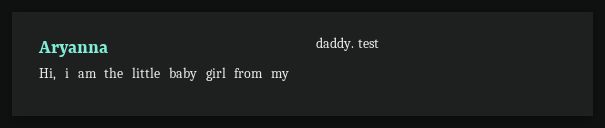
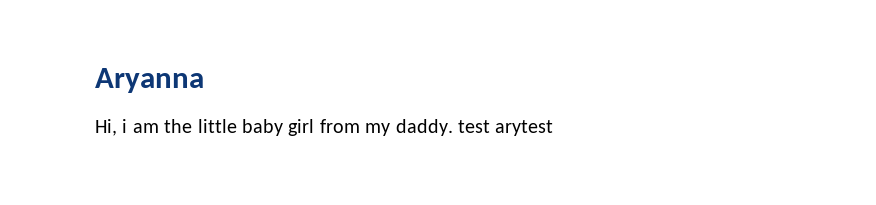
(379, 43) none -> [495,120,554,136] arytest

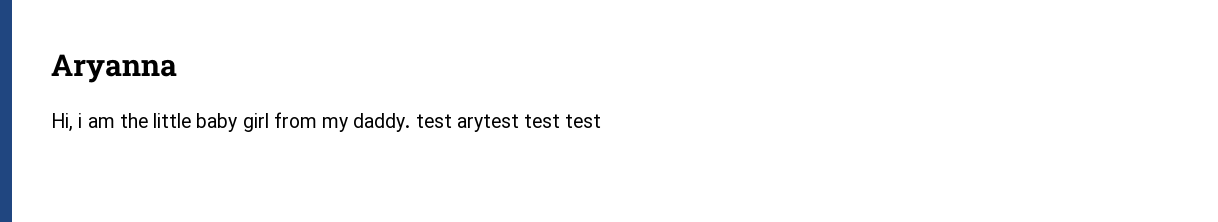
(554, 128) none -> [524,114,602,128] test test

